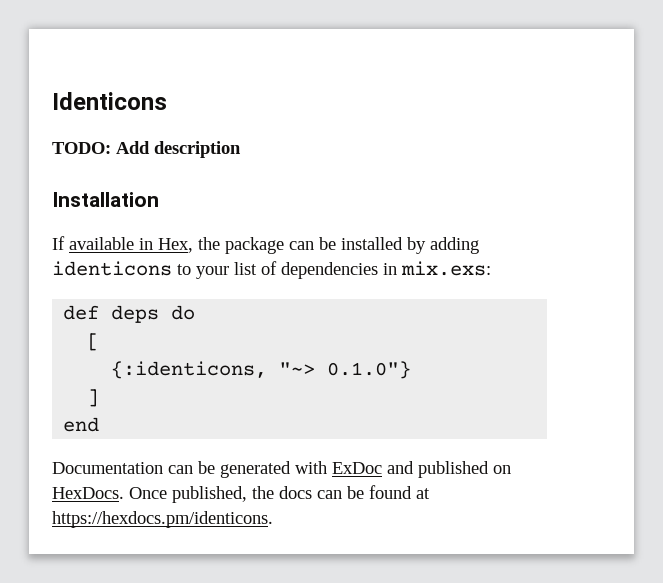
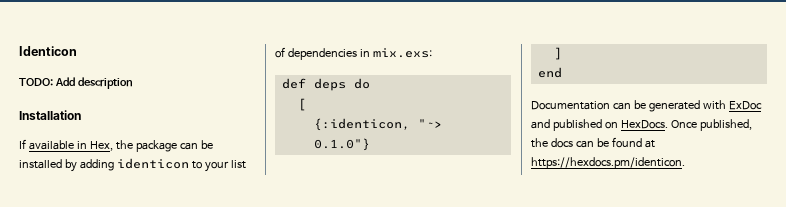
[52,92,167,110] Identicons -> [19,46,77,56] Identicon
[52,261,172,276] identicons -> [116,158,189,169] identicon
[111,361,268,379] {:identicons, -> [313,118,410,131] {:identicon,
[52,511,273,528] https://hexdocs.pm/identicons. -> [531,157,685,169] https://hexdocs.pm/identicon.

